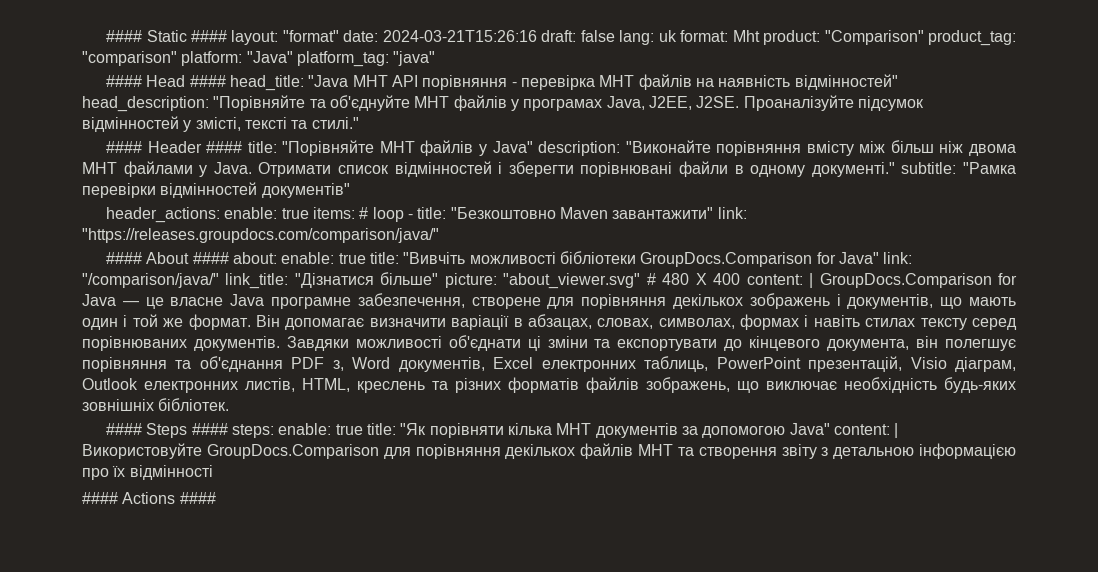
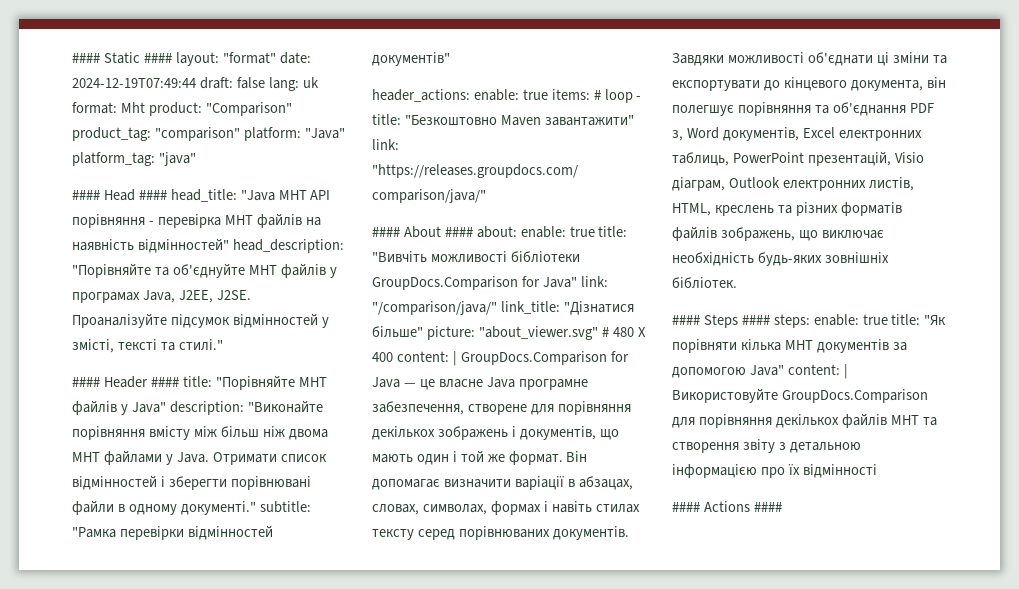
[382,30,537,42] 2024-03-21T15:26:16 -> [72,78,196,88] 2024-12-19T07:49:44

